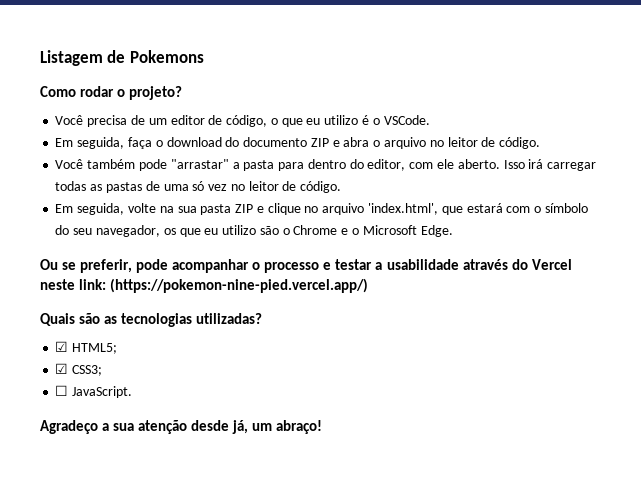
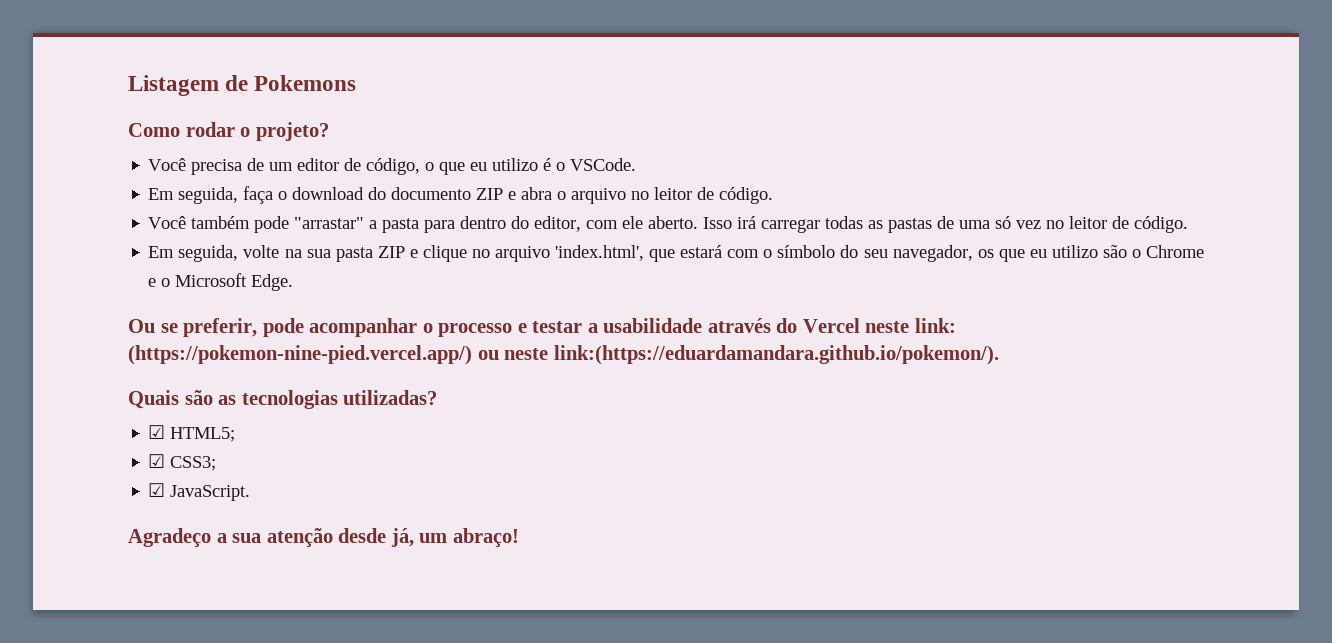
(369, 285) none -> [477,345,999,365] ou neste link:(https://eduardamandara.github.io/pokemon/).
[55,385,69,396] ☐ -> [148,483,166,497] ☑

